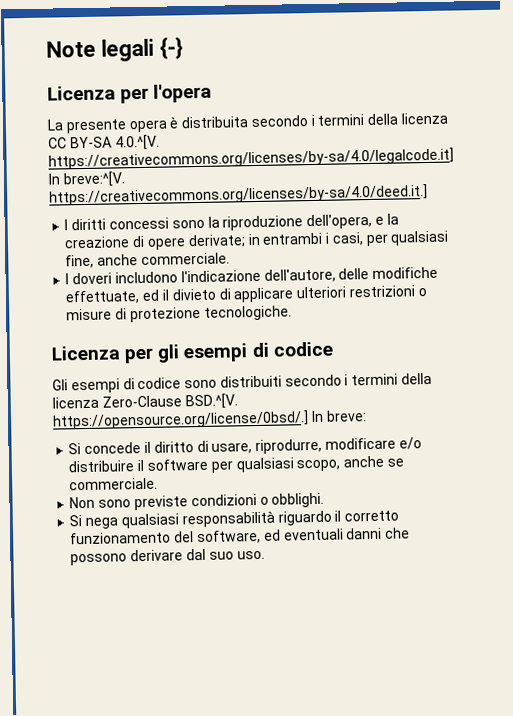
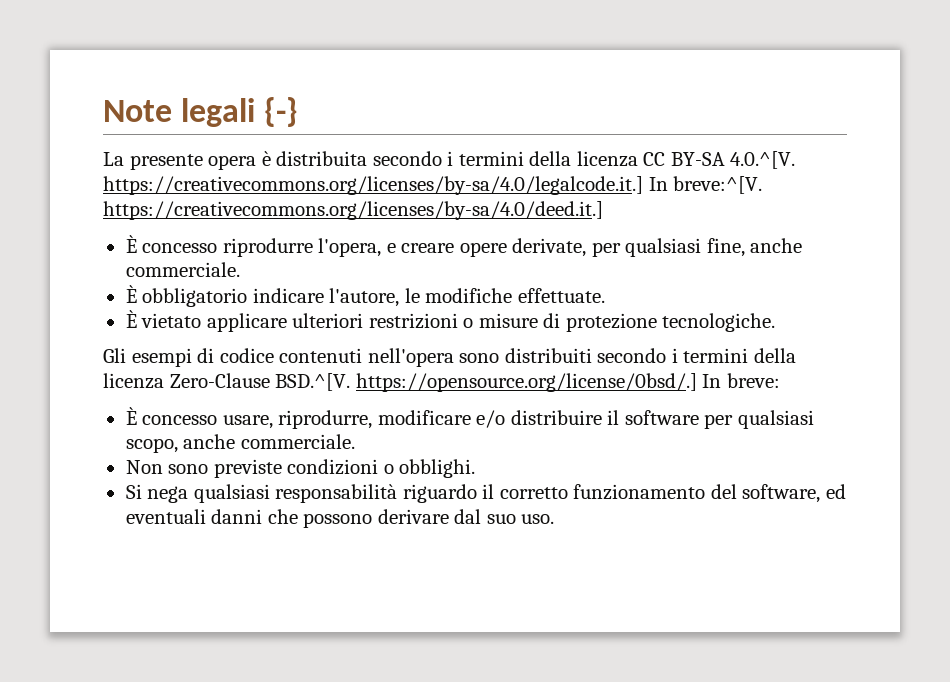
[47,83,213,104] // Licenza per l'opera -> (299, 112) none
[48,147,454,170] https://creativecommons.org/licenses/by-sa/4.0/legalcode.it] -> [103,176,643,195] https://creativecommons.org/licenses/by-sa/4.0/legalcode.it.]
[64,213,399,231] [64,232,364,250] I diritti concessi sono la riproduzione dell'opera, e la creazione di opere derivate; in entrambi i casi, -> [125,235,587,257] È concesso riprodurre l'opera, e creare opere derivate,
[65,266,439,285] [65,288,231,305] I doveri includono l'indicazione dell'autore, delle modifiche effettuate, ed il divieto di -> [125,285,605,307] [125,310,202,328] È obbligatorio indicare l'autore, le modifiche effettuate. // È vietato
[51,341,333,364] // Licenza per gli esempi di codice -> (776, 322) none
(182, 383) none -> [279,348,454,367] contenuti nell'opera
[68,440,209,455] Si concede il diritto di -> [125,407,218,425] È concesso
[386,458,404,467] se -> (236, 441) none

